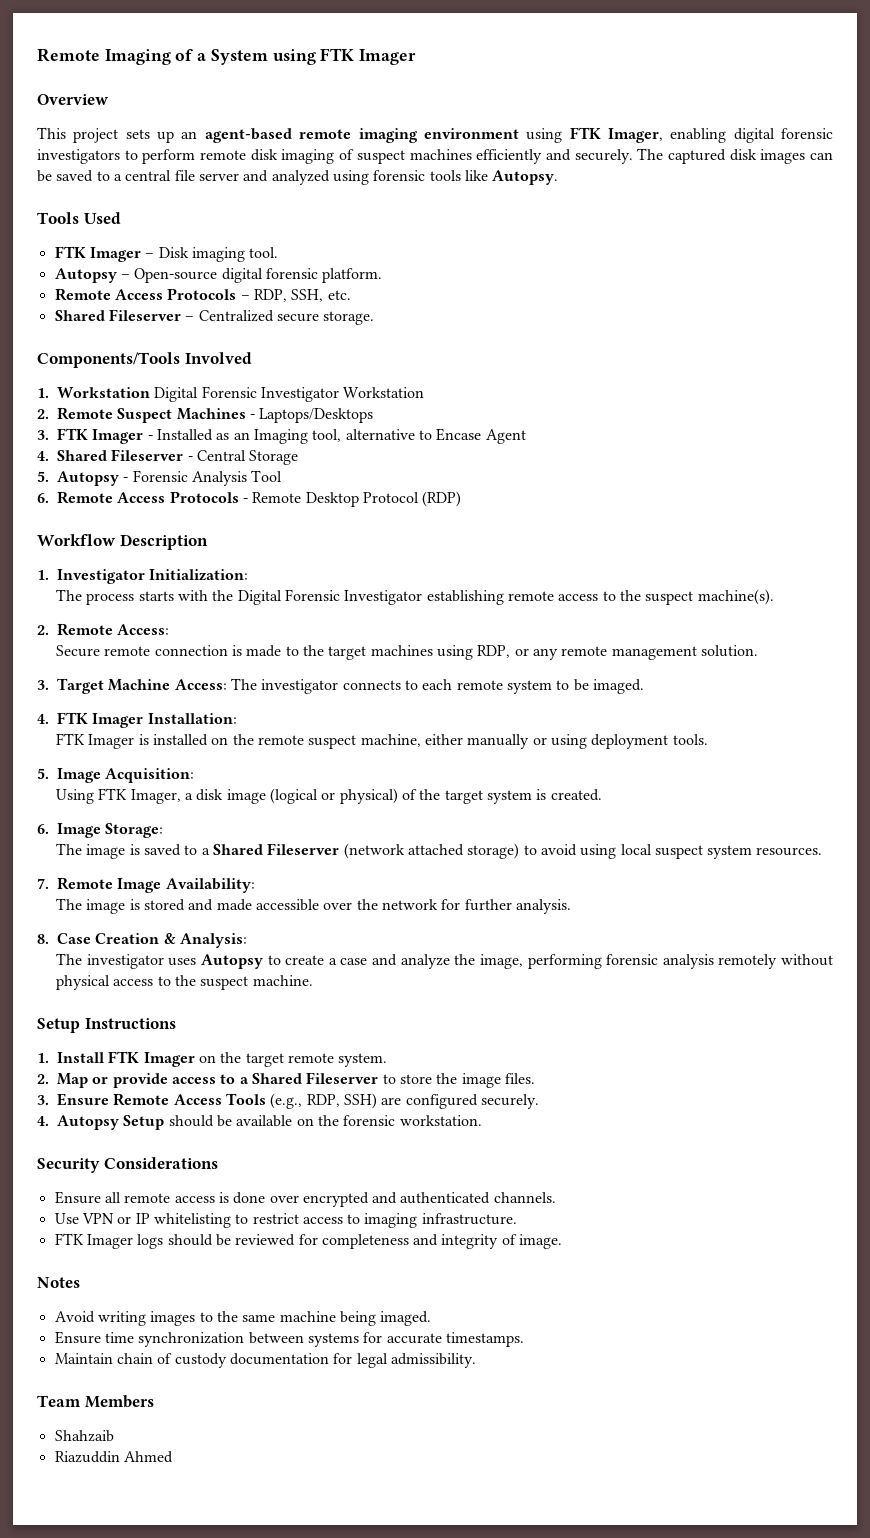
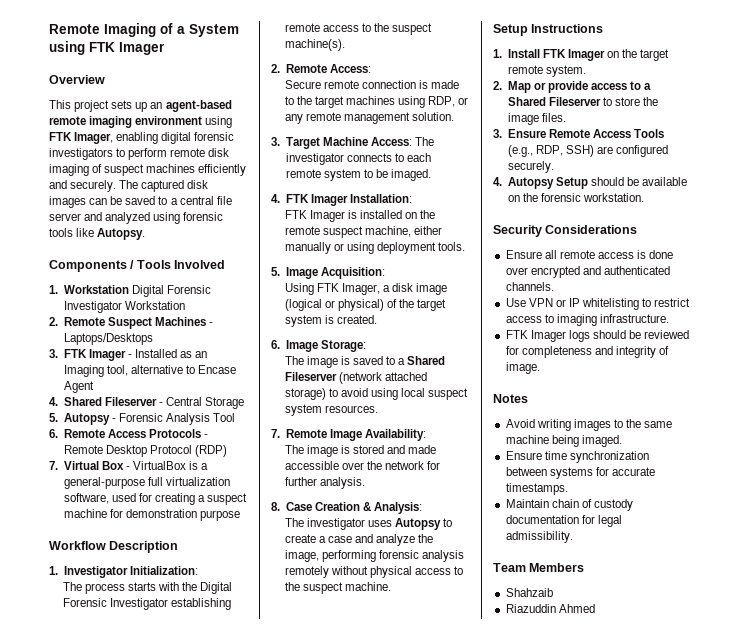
[37,212,121,224] [54,246,279,262] [54,268,383,283] [54,288,351,302] [54,309,375,325] [37,352,180,368] Tools Used // FTK Imager – Disk imaging tool. // Autopsy – Open-source digital forensic platform. // Remote Access Protocols – RDP, SSH, etc. // Shared Fileserver – Centralized secure storage. // Components/Tools -> [49,260,171,272] Components / Tools
(462, 499) none -> [49,461,209,470] [63,477,230,489] [63,493,248,505] [63,509,241,521] // 7. Virtual Box - VirtualBox is a general-purpose full virtualization software, used for creating a suspect machine for demonstration purpose

